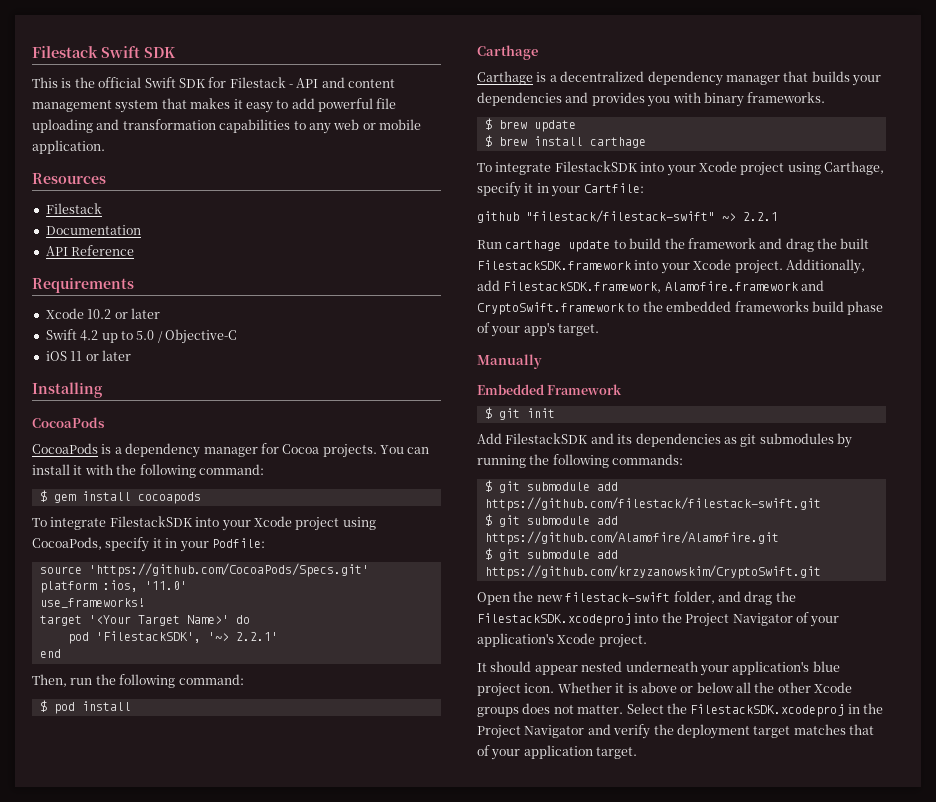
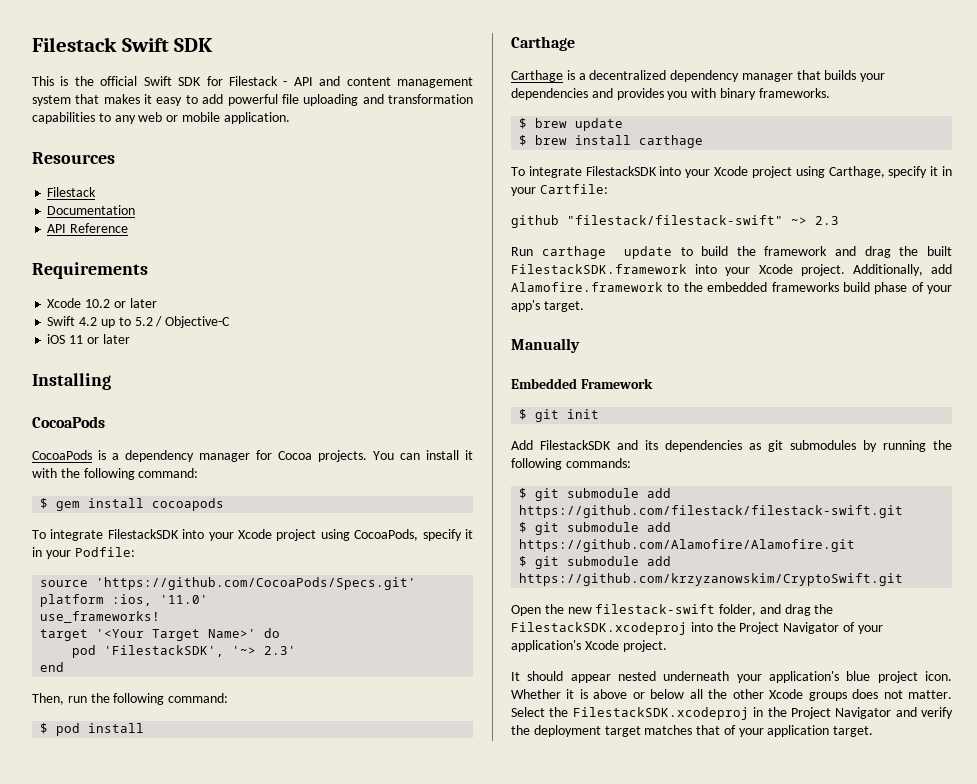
[136,330,155,340] 5.0 -> [134,317,153,326] 5.2
[235,632,278,641] 2.2.1' -> [264,646,297,655] 2.3'
[743,212,778,221] 2.2.1 -> [815,216,839,225] 2.3
[503,280,825,293] [477,302,624,315] FilestackSDK.framework, Alamofire.framework and CryptoSwift.framework -> [511,282,663,292] Alamofire.framework

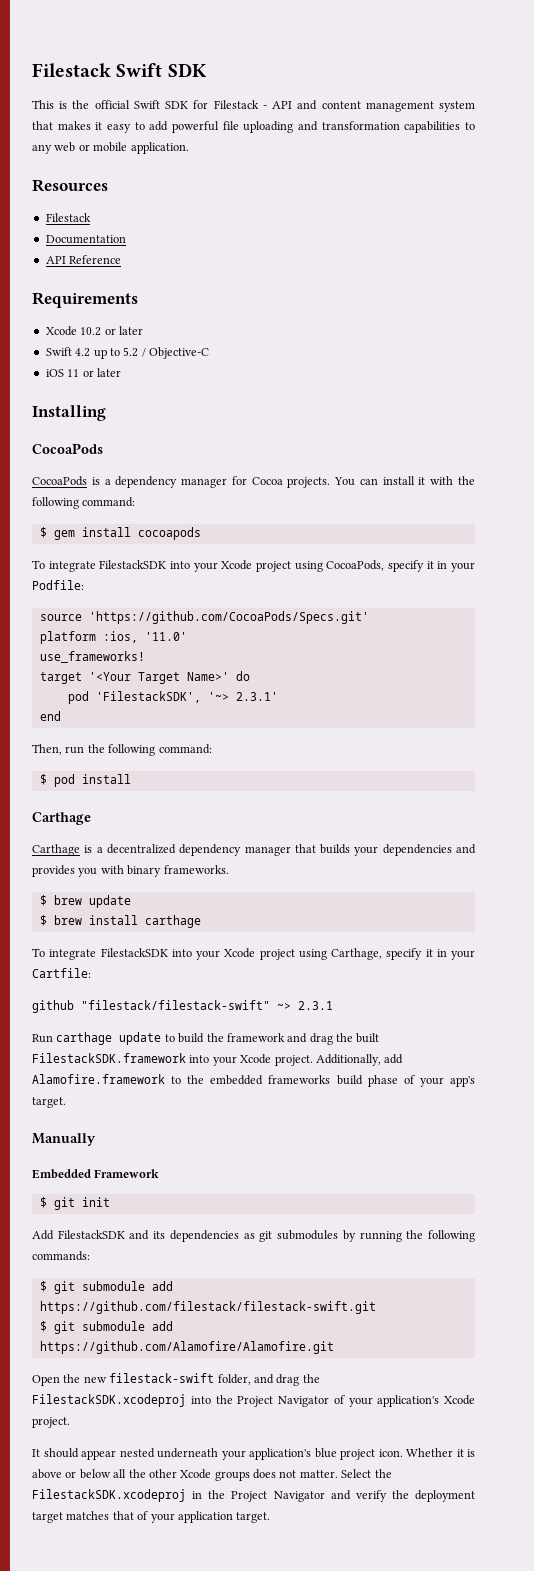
[264,646,297,655] 2.3' -> [235,692,278,701] 2.3.1'
[815,216,839,225] 2.3 -> [298,1001,333,1010] 2.3.1
[519,556,672,569] [519,573,904,586] // $ git submodule add https://github.com/krzyzanowskim/CryptoSwift.git -> (334, 1347) none

